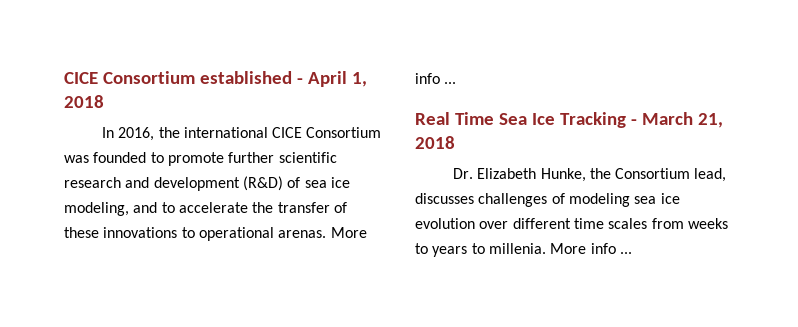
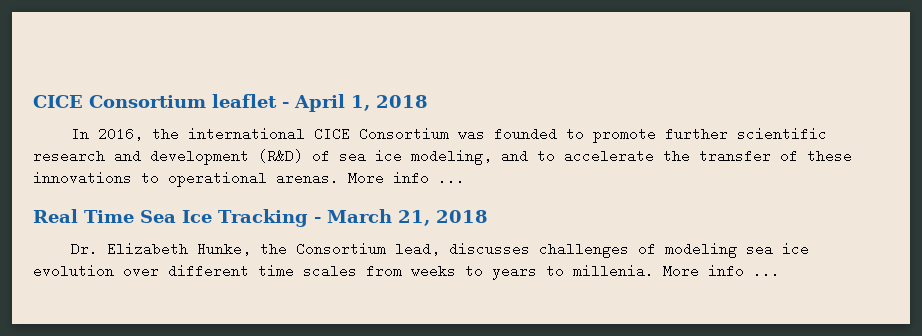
[64,71,292,84] CICE Consortium established -> [33,94,277,108] CICE Consortium leaflet

